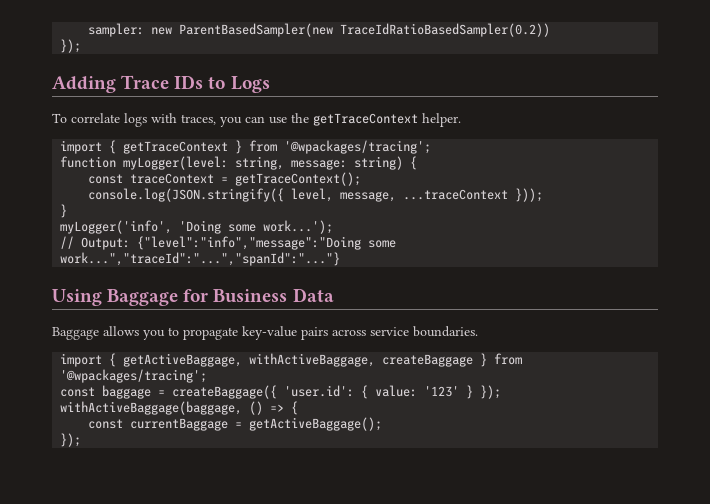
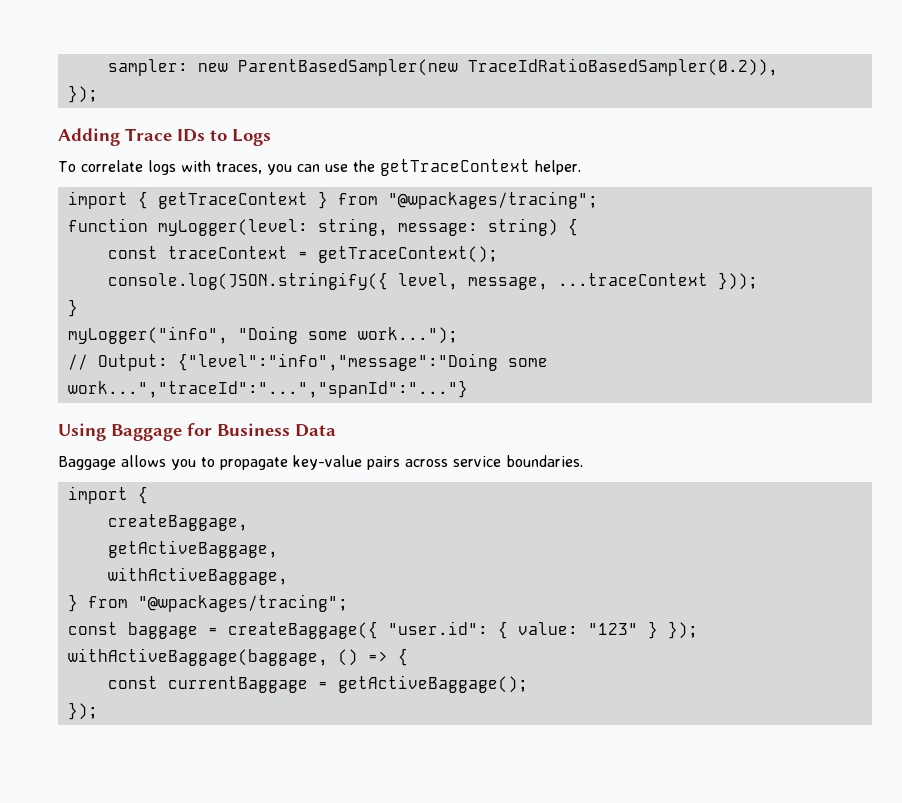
[340,23,551,37] TraceIdRatioBasedSampler(0.2)) -> [467,58,778,76] TraceIdRatioBasedSampler(0.2)),
[284,140,432,154] '@wpackages/tracing'; -> [387,191,598,209] "@wpackages/tracing";
[60,220,334,234] myLogger('info', 'Doing some work...'); -> [67,326,458,344] myLogger("info", "Doing some work...");
(117, 360) none -> [107,514,248,531] // createBaggage, //
(243, 360) none -> (278, 549) //
[382,353,523,367] [60,369,208,383] createBaggage } from '@wpackages/tracing'; -> [67,594,348,612] // } from "@wpackages/tracing";
[284,385,355,397] 'user.id': -> [387,621,488,635] "user.id":
[424,386,460,397] '123' -> [587,623,638,635] "123"

